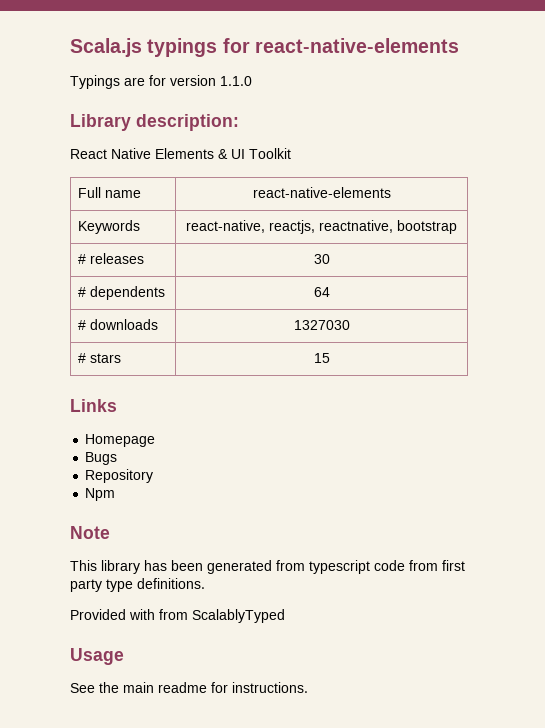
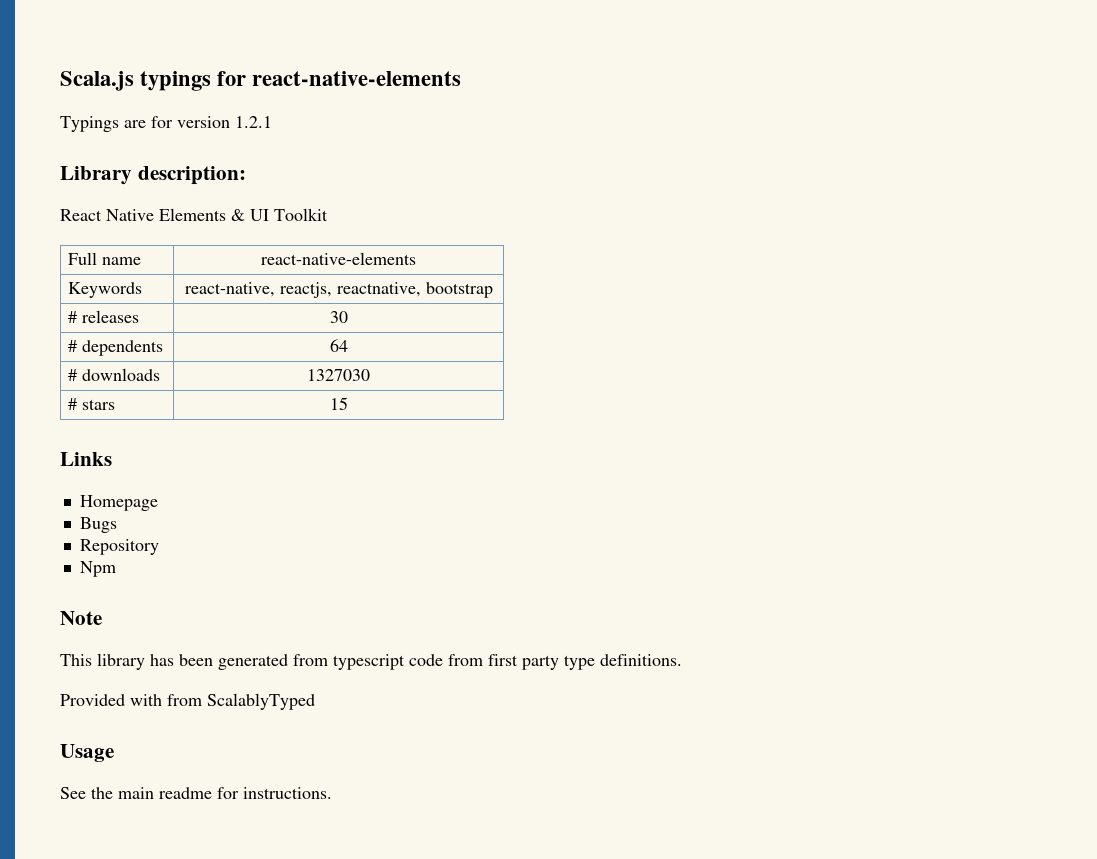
[220,76,252,86] 1.1.0 -> [235,116,272,128] 1.2.1

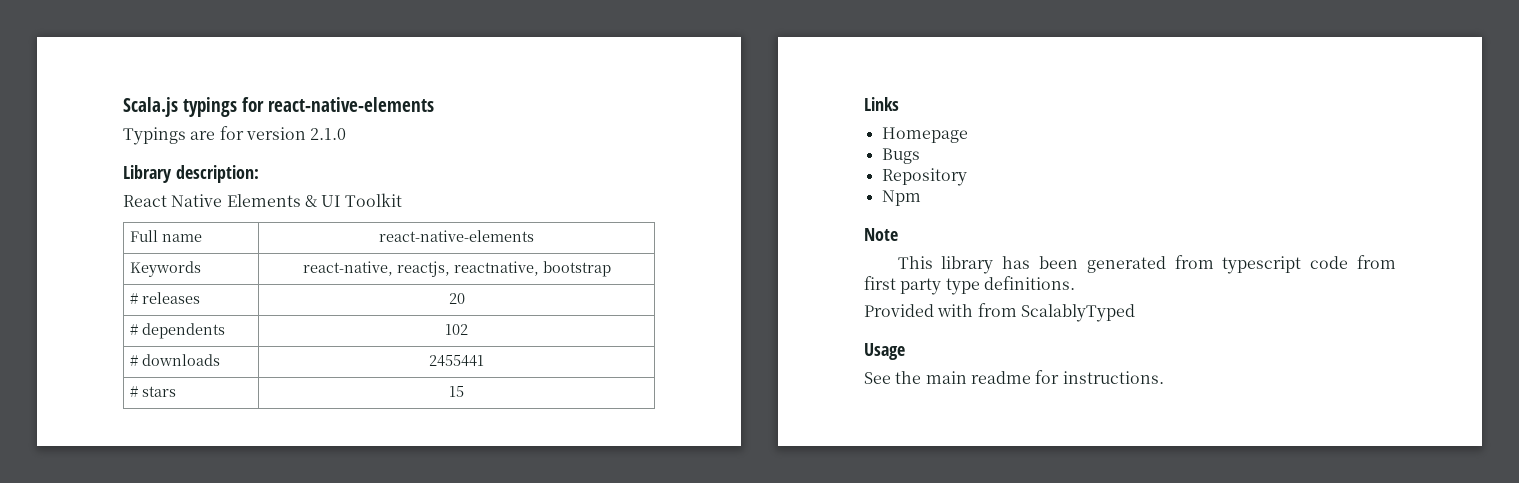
[235,116,272,128] 1.2.1 -> [310,128,347,140] 2.1.0
[329,311,348,323] 30 -> [448,293,465,304] 20
[329,339,348,352] 64 -> [445,324,468,335] 102
[307,369,370,381] 1327030 -> [429,355,484,367] 2455441

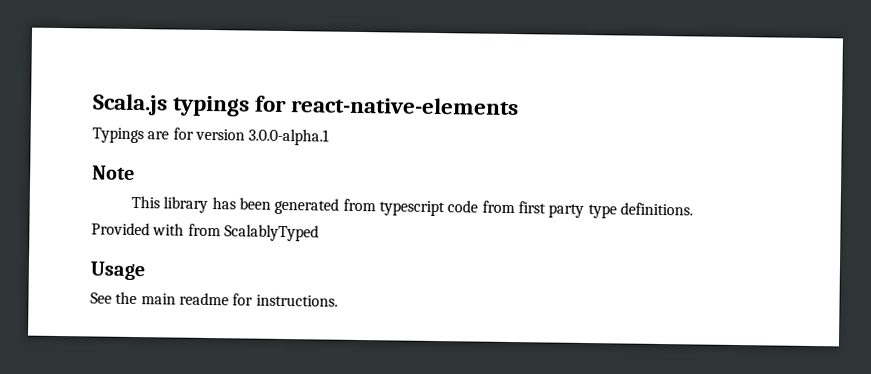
[310,128,347,140] [123,165,259,183] [123,193,402,207] [130,230,203,242] [379,230,534,242] [130,261,202,277] [302,261,611,277] [130,292,201,304] [448,293,465,304] [130,323,226,339] [445,324,468,335] [130,354,221,366] [429,355,484,367] [130,386,177,397] [449,386,464,397] [864,97,899,111] [881,127,968,143] [881,148,920,164] [881,168,967,186] [881,190,921,206] 2.1.0 // Library description: // React Native Elements & UI Toolkit // Full name | react-native-elements // Keywords | react-native, reactjs, reactnative, bootstrap // # releases | 20 // # dependents | 102 // # downloads | 2455441 // # stars | 15 // Links // Homepage // Bugs // Repository // Npm -> [248,128,330,146] 3.0.0-alpha.1

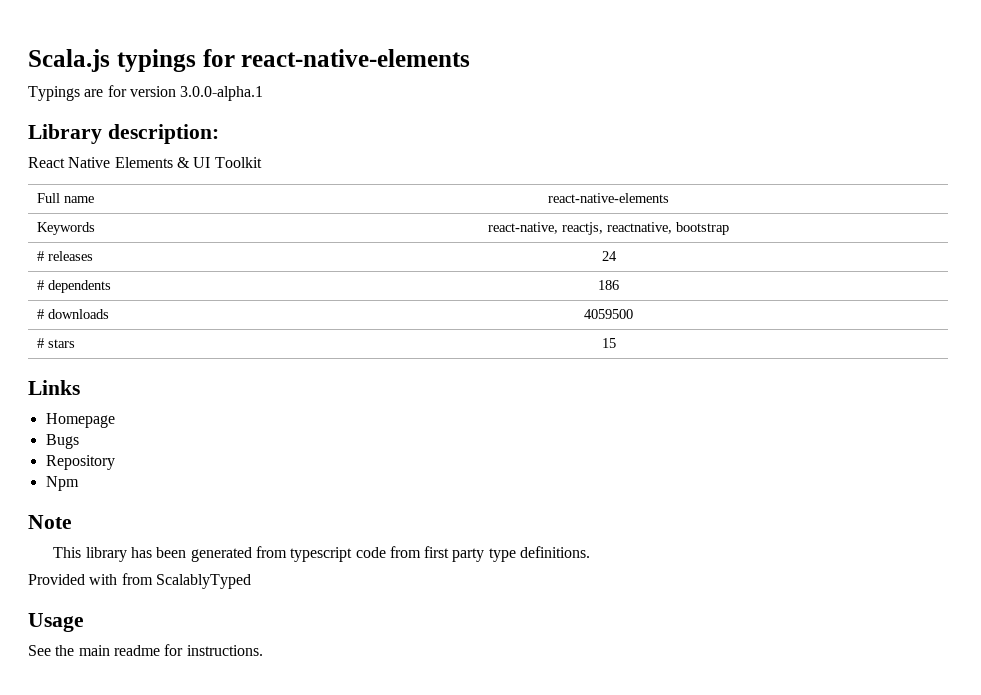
(330, 137) none -> [28,124,219,144] [28,157,262,168] [36,193,94,203] [548,193,669,203] [36,222,95,235] [488,222,730,235] [36,251,93,261] [601,251,617,261] [36,280,111,293] [598,280,620,290] [36,309,109,319] [584,309,634,319] [36,338,75,348] [601,338,616,348] [28,380,80,395] [45,413,115,428] [45,434,79,449] [45,455,115,470] [45,476,79,491] // Library description: // React Native Elements & UI Toolkit // Full name | react-native-elements // Keywords | react-native, reactjs, reactnative, bootstrap // # releases | 24 // # dependents | 186 // # downloads | 4059500 // # stars | 15 // Links // Homepage // Bugs // Repository // Npm

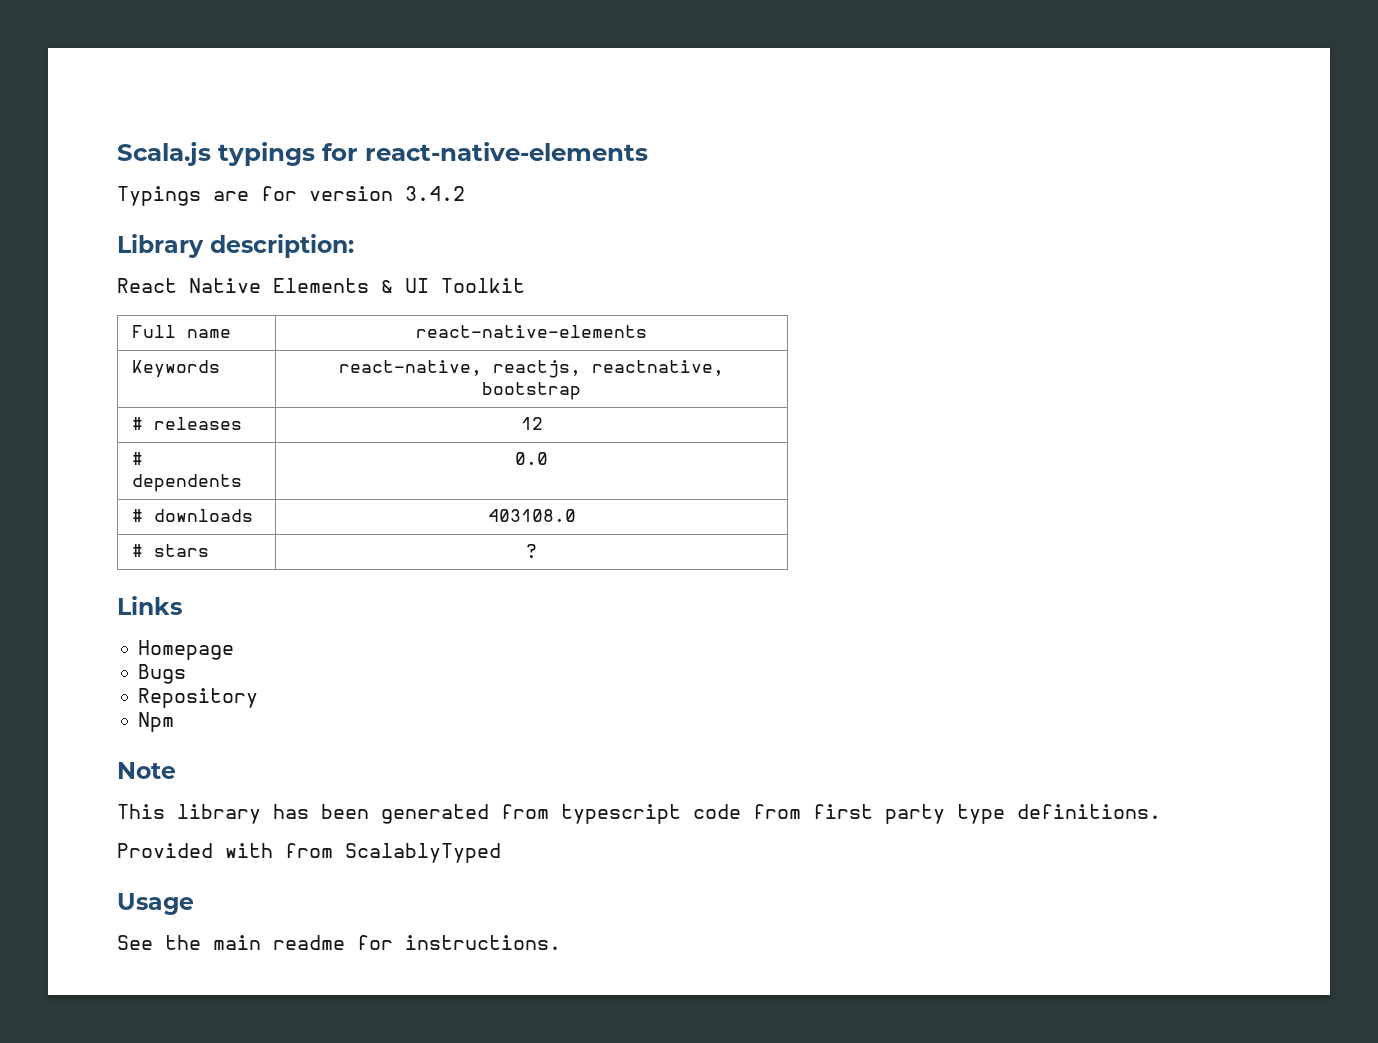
[180,86,264,101] 3.0.0-alpha.1 -> [405,186,465,201] 3.4.2
[601,251,617,261] 24 -> [520,417,543,430] 12
[598,280,620,290] 186 -> [515,452,548,465] 0.0
[584,309,634,319] 4059500 -> [487,509,576,522] 403108.0
[601,338,616,348] 15 -> [526,544,537,559] ?

